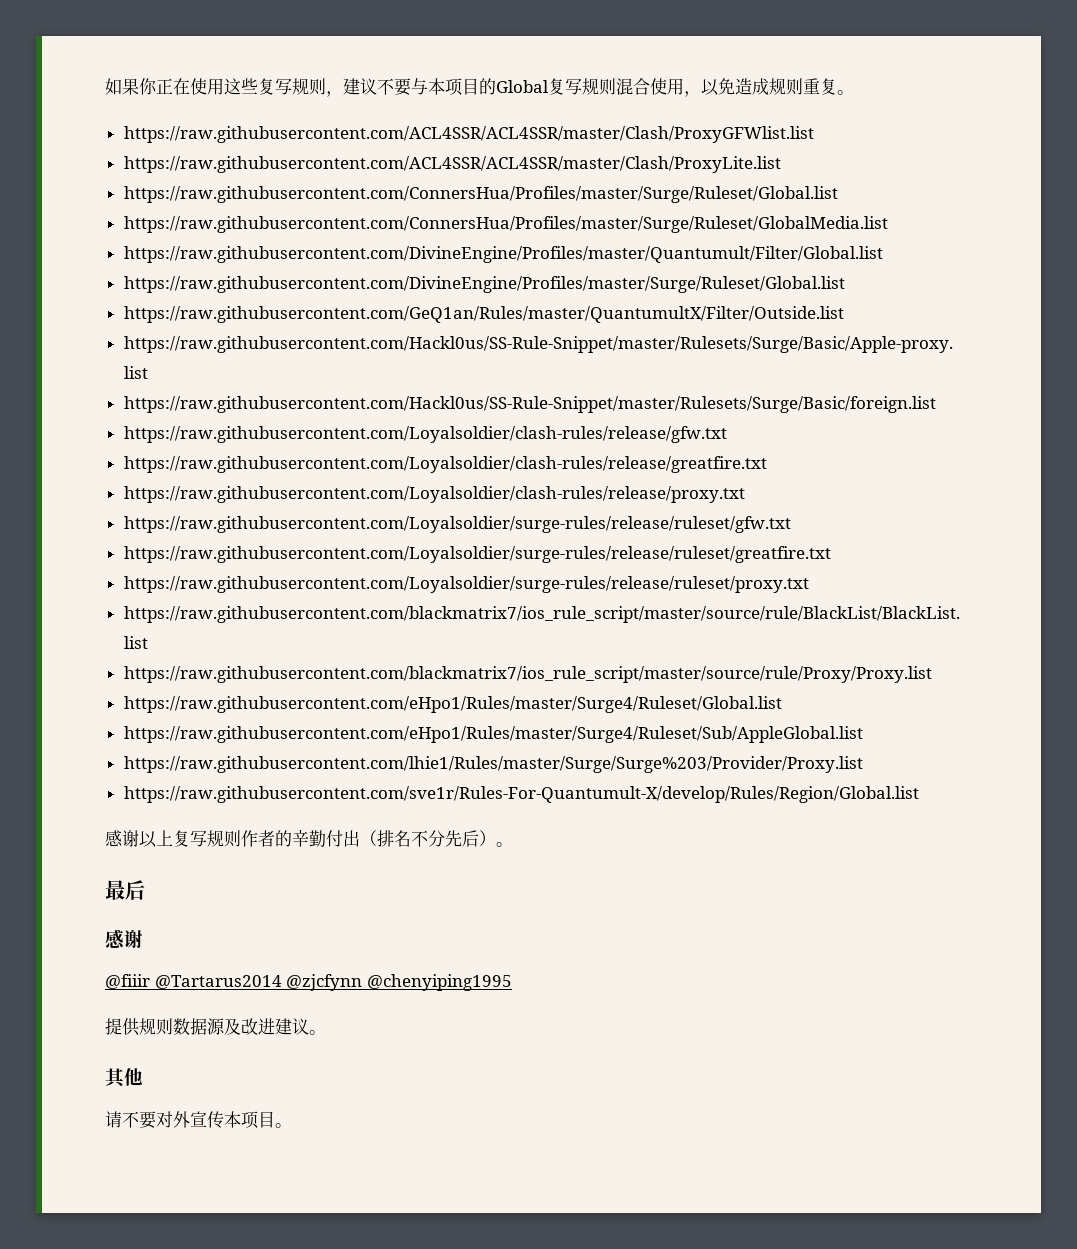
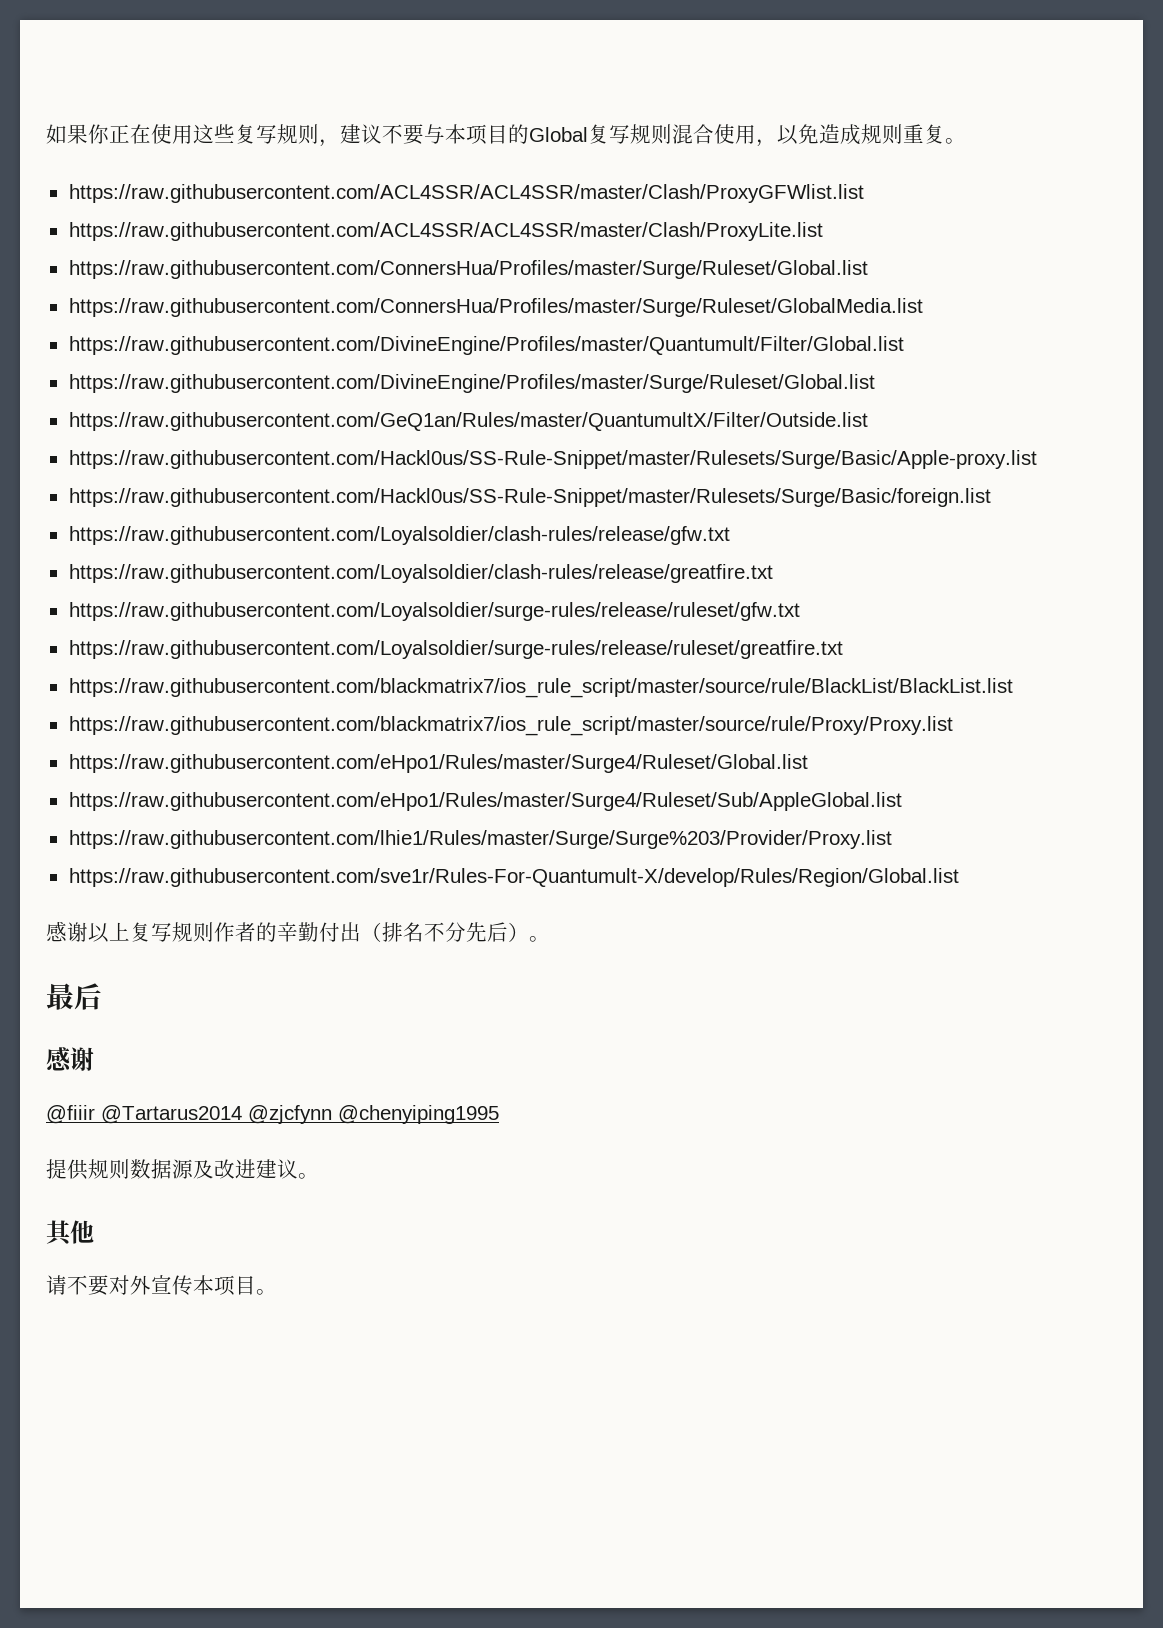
[123,486,745,503] // https://raw.githubusercontent.com/Loyalsoldier/clash-rules/release/proxy.txt -> (773, 573) none
[123,576,809,593] // https://raw.githubusercontent.com/Loyalsoldier/surge-rules/release/ruleset/proxy.txt -> (843, 649) none

